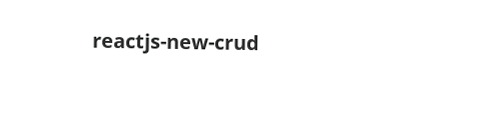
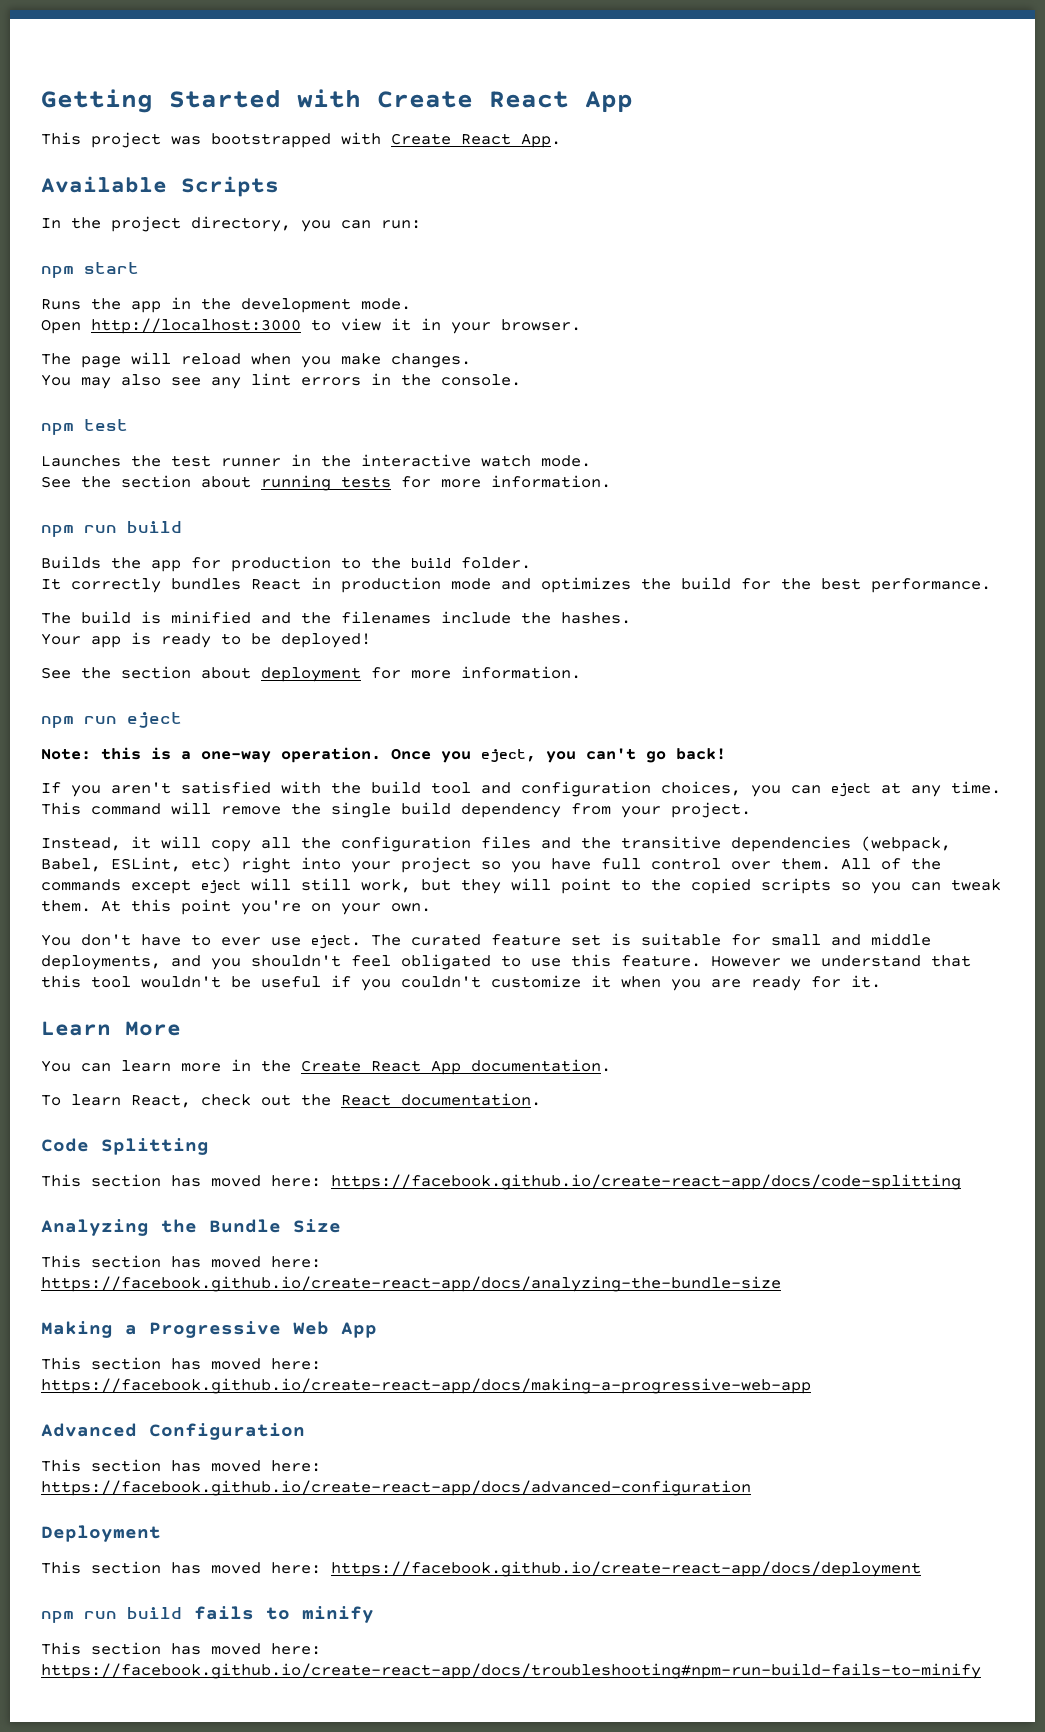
[92,32,260,56] reactjs-new-crud -> [41,89,633,113] [41,132,561,148] [41,176,279,197] [41,216,421,232] [41,262,139,278] [41,297,411,313] [41,318,581,334] [41,352,471,368] [41,373,521,389] [41,419,128,435] [41,454,591,467] [41,475,611,491] [41,521,182,537] [41,556,531,572] [41,577,991,593] [41,611,631,624] [41,632,371,648] [41,666,581,682] [41,712,182,728] [41,747,726,763] [41,781,1001,797] [41,802,751,818] [41,836,951,852] [41,857,941,873] [41,878,1001,894] [41,899,431,915] [41,933,931,949] [41,954,971,970] [41,975,881,991] [41,1021,181,1036] [41,1059,611,1075] [41,1093,541,1108] [41,1138,209,1155] [41,1174,961,1190] [41,1219,341,1236] [41,1255,321,1268] [41,1276,781,1292] [41,1321,377,1338] [41,1357,321,1370] [41,1378,811,1394] [41,1423,305,1440] [41,1459,321,1472] [41,1480,751,1496] [41,1525,161,1542] [41,1561,921,1577] [41,1606,374,1623] [41,1642,321,1655] [41,1663,981,1679] Getting Started with Create React App // This project was bootstrapped with Create React App. // Available Scripts // In the project directory, you can run: // npm start // Runs the app in the development mode. // Open http://localhost:3000 to view it in your browser. // The page will reload when you make changes. // You may also see any lint errors in the console. // npm test // Launches the test runner in the interactive watch mode. // See the section about running tests for more information. // npm run build // Builds the app for production to the build folder. // It correctly bundles React in production mode and optimizes the build for the best performance. // The build is minified and the filenames include the hashes. // Your app is ready to be deployed! // See the section about deployment for more information. // npm run eject // Note: this is a one-way operation. Once you eject, you can't go back! // If you aren't satisfied with the build tool and configuration choices, you can eject at any time. This command will remove the single build dependency from your project. // Instead, it will copy all the configuration files and the transitive dependencies (webpack, Babel, ESLint, etc) right into your project so you have full control over them. All of the commands except eject will still work, but they will point to the copied scripts so you can tweak them. At this point you're on your own. // You don't have to ever use eject. The curated feature set is suitable for small and middle deployments, and you shouldn't feel obligated to use this feature. However we understand that this tool wouldn't be useful if you couldn't customize it when you are ready for it. // Learn More // You can learn more in the Create React App documentation. // To learn React, check out the React documentation. // Code Splitting // This section has moved here: https://facebook.github.io/create-react-app/docs/code-splitting // Analyzing the Bundle Size // This section has moved here: https://facebook.github.io/create-react-app/docs/analyzing-the-bundle-size // Making a Progressive Web App // This section has moved here: https://facebook.github.io/create-react-app/docs/making-a-progressive-web-app // Advanced Configuration // This section has moved here: https://facebook.github.io/create-react-app/docs/advanced-configuration // Deployment // This section has moved here: https://facebook.github.io/create-react-app/docs/deployment // npm run build fails to minify // This section has moved here: https://facebook.github.io/create-react-app/docs/troubleshooting#npm-run-build-fails-to-minify

